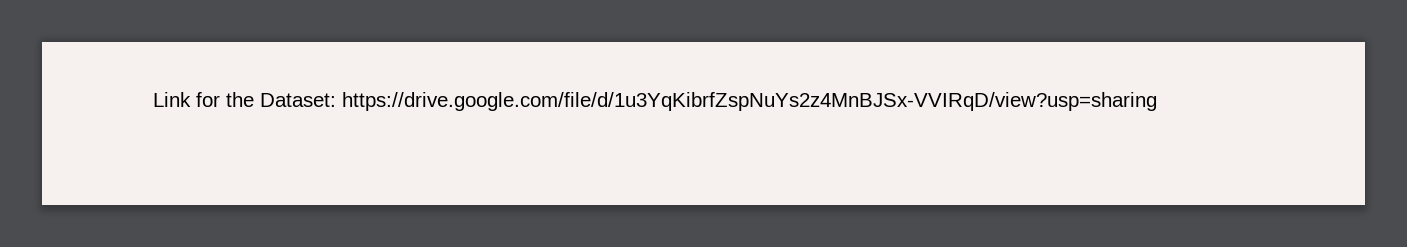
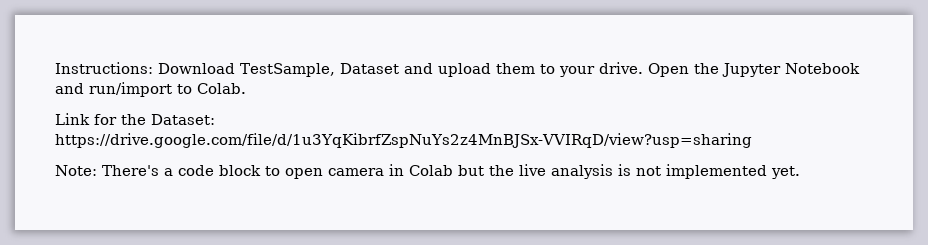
(153, 99) none -> [55,62,860,77] [55,82,246,97] Instructions: Download TestSample, Dataset and upload them to your drive. Open the Jupyter Notebook and run/import to Colab. //
(1157, 101) none -> [55,164,800,179] // Note: There's a code block to open camera in Colab but the live analysis is not implemented yet.

